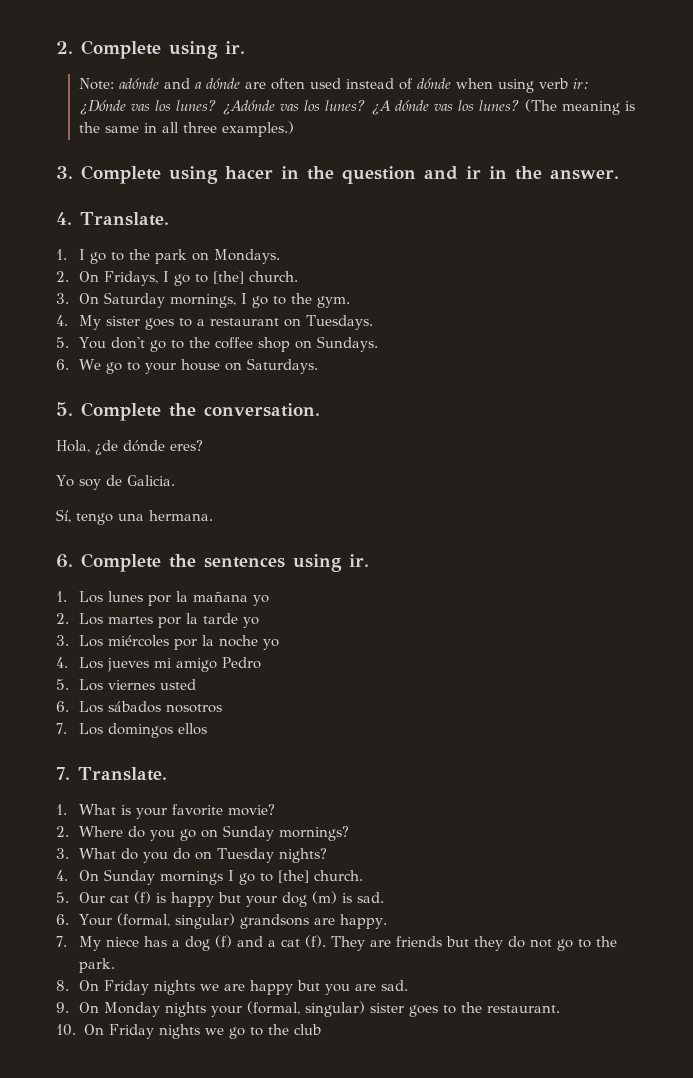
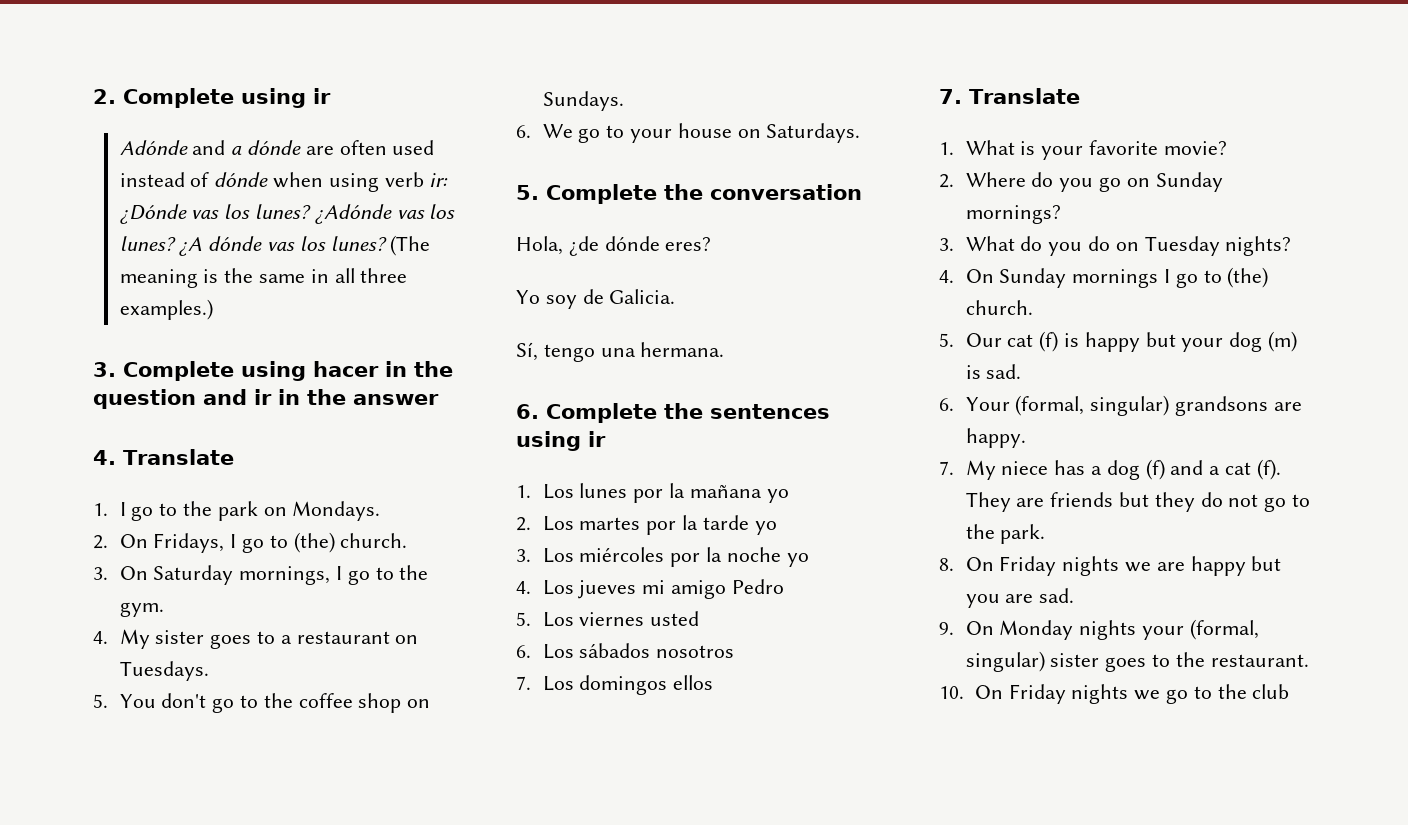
[225,41,245,54] [78,78,159,90] ir. // Note: adónde -> [313,88,331,104] [119,140,188,155] ir // Adónde
[550,169,619,180] [56,212,169,226] answer. // 4. Translate. -> [353,394,439,405] [93,449,234,465] answer // 4. Translate
[212,271,244,284] [the] -> [293,532,335,553] (the)
[204,403,320,417] conversation. -> [710,184,862,200] conversation
[349,554,369,567] ir. -> [588,431,606,447] ir
[78,767,167,781] Translate. -> [969,88,1080,104] Translate
[277,870,309,883] [the] -> [1227,267,1269,288] (the)

